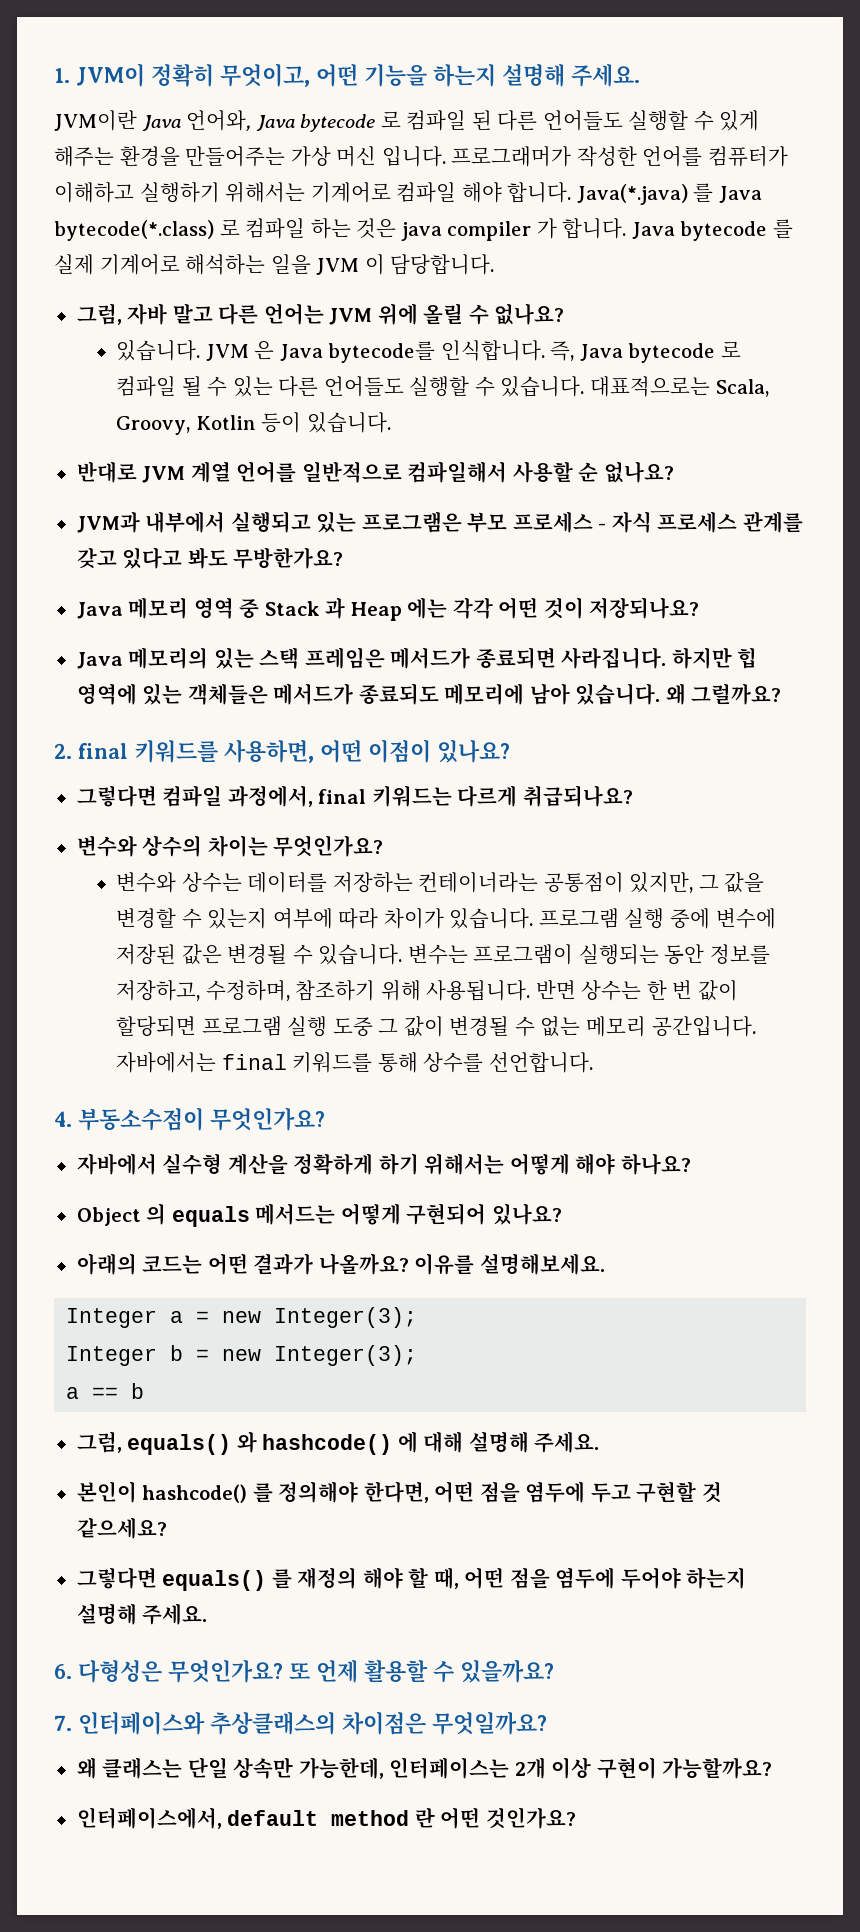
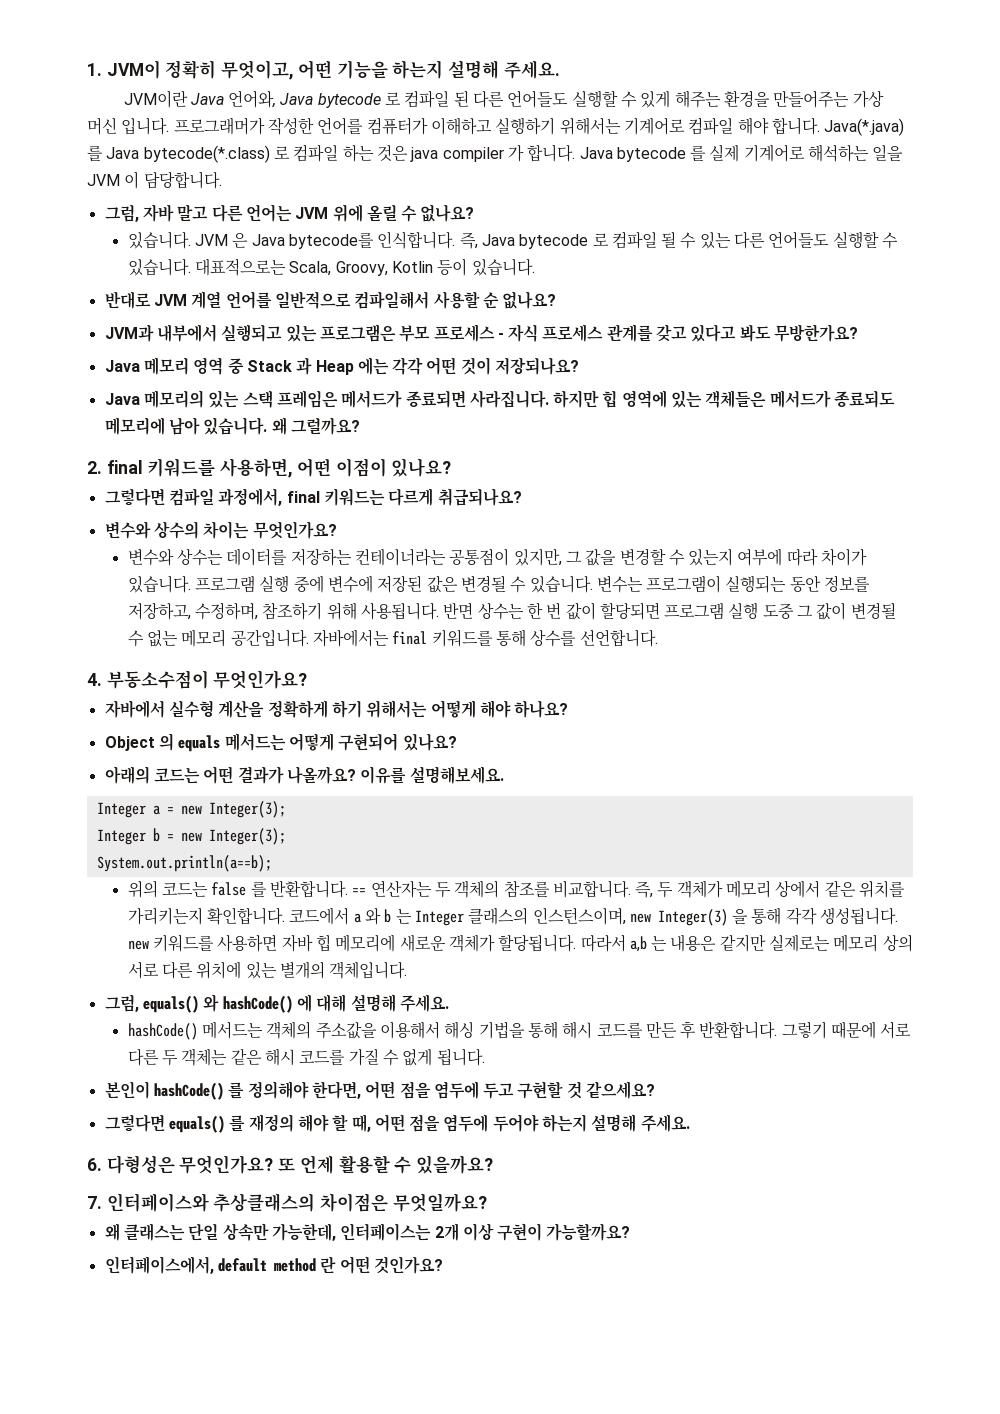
[66,1383,145,1399] a == b -> [96,855,272,872] [127,880,906,898] [127,907,899,926] [127,934,913,952] [127,961,408,979] System.out.println(a==b); // 위의 코드는 false 를 반환합니다. == 연산자는 두 객체의 참조를 비교합니다. 즉, 두 객체가 메모리 상에서 같은 위치를 가리키는지 확인합니다. 코드에서 a 와 b 는 Integer 클래스의 인스턴스이며, new Integer(3) 을 통해 각각 생성됩니다. new 키워드를 사용하면 자바 힙 메모리에 새로운 객체가 할당됩니다. 따라서 a,b 는 내용은 같지만 실제로는 메모리 상의 서로 다른 위치에 있는 별개의 객체입니다.
[262,1434,393,1455] hashcode() -> [222,995,293,1013] hashCode()
(600, 1442) none -> [127,1021,912,1040] [127,1048,485,1066] // hashCode() 메서드는 객체의 주소값을 이용해서 해싱 기법을 통해 해시 코드를 만든 후 반환합니다. 그렇기 때문에 서로 다른 두 객체는 같은 해시 코드를 가질 수 없게 됩니다.
[142,1484,248,1503] hashcode() -> [153,1082,224,1100] hashCode()

